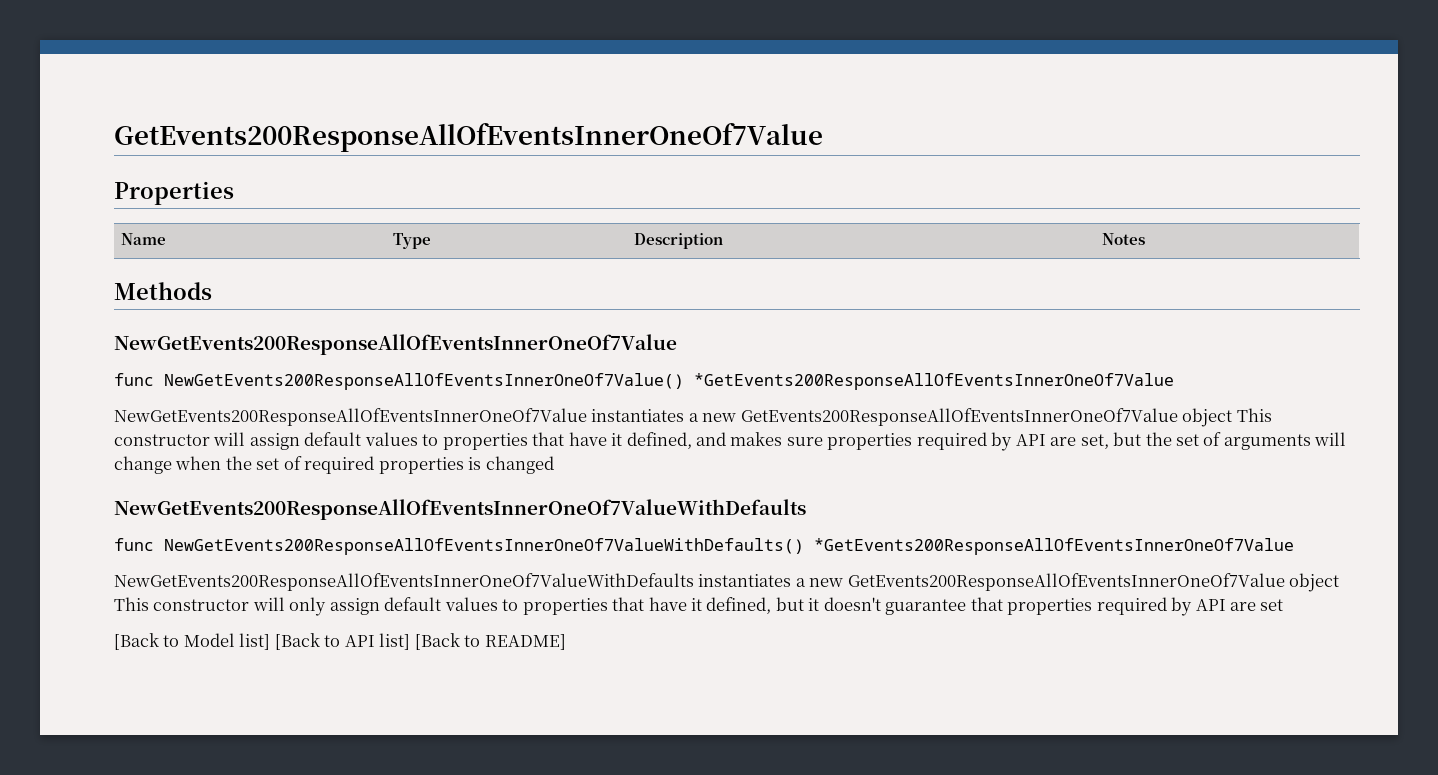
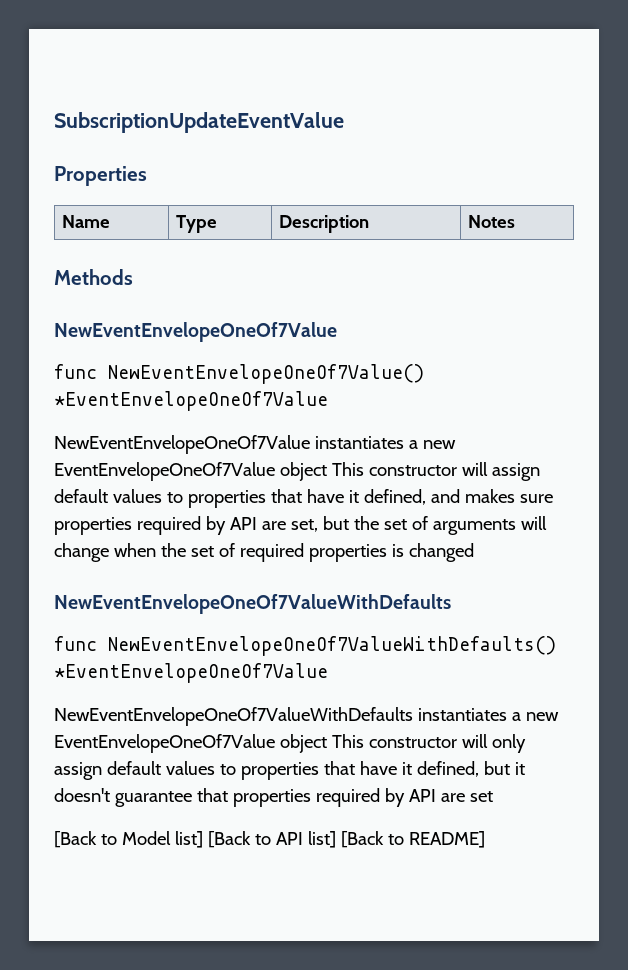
[114,123,823,152] GetEvents200ResponseAllOfEventsInnerOneOf7Value -> [54,112,344,133] SubscriptionUpdateEventValue
[114,334,677,355] [114,373,1174,390] [114,408,1178,426] NewGetEvents200ResponseAllOfEventsInnerOneOf7Value // func NewGetEvents200ResponseAllOfEventsInnerOneOf7Value() *GetEvents200ResponseAllOfEventsInnerOneOf7Value // NewGetEvents200ResponseAllOfEventsInnerOneOf7Value instantiates a new GetEvents200ResponseAllOfEventsInnerOneOf7Value -> [54,322,337,342] [54,364,424,384] [54,391,328,411] [54,435,456,454] [54,462,275,481] NewEventEnvelopeOneOf7Value // func NewEventEnvelopeOneOf7Value() *EventEnvelopeOneOf7Value // NewEventEnvelopeOneOf7Value instantiates a new EventEnvelopeOneOf7Value
[114,499,806,520] [114,538,1294,555] [114,573,1285,591] NewGetEvents200ResponseAllOfEventsInnerOneOf7ValueWithDefaults // func NewGetEvents200ResponseAllOfEventsInnerOneOf7ValueWithDefaults() *GetEvents200ResponseAllOfEventsInnerOneOf7Value // NewGetEvents200ResponseAllOfEventsInnerOneOf7ValueWithDefaults instantiates a new GetEvents200ResponseAllOfEventsInnerOneOf7Value -> [54,594,451,614] [54,636,556,656] [54,663,328,683] [54,707,559,726] [54,734,275,753] NewEventEnvelopeOneOf7ValueWithDefaults // func NewEventEnvelopeOneOf7ValueWithDefaults() *EventEnvelopeOneOf7Value // NewEventEnvelopeOneOf7ValueWithDefaults instantiates a new EventEnvelopeOneOf7Value

